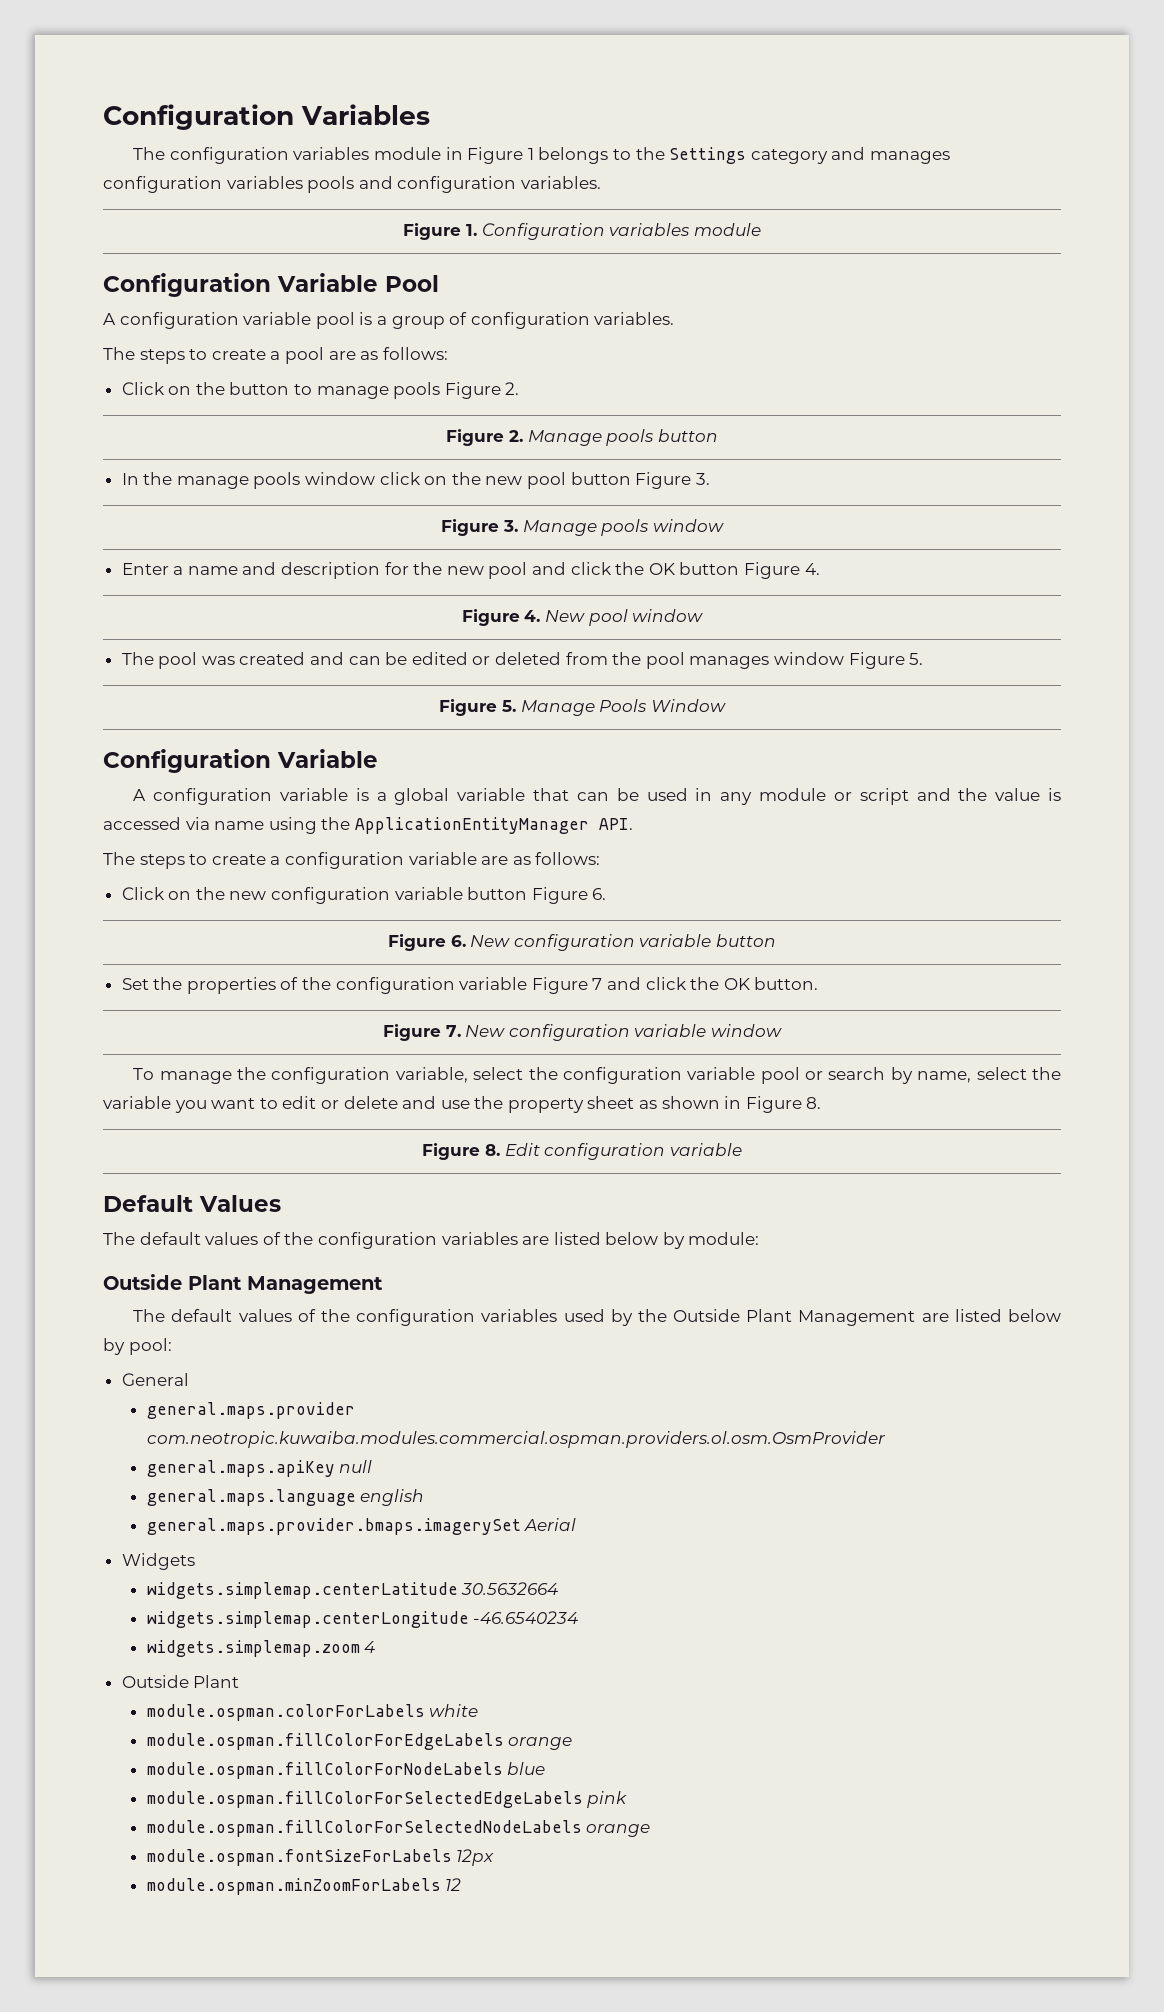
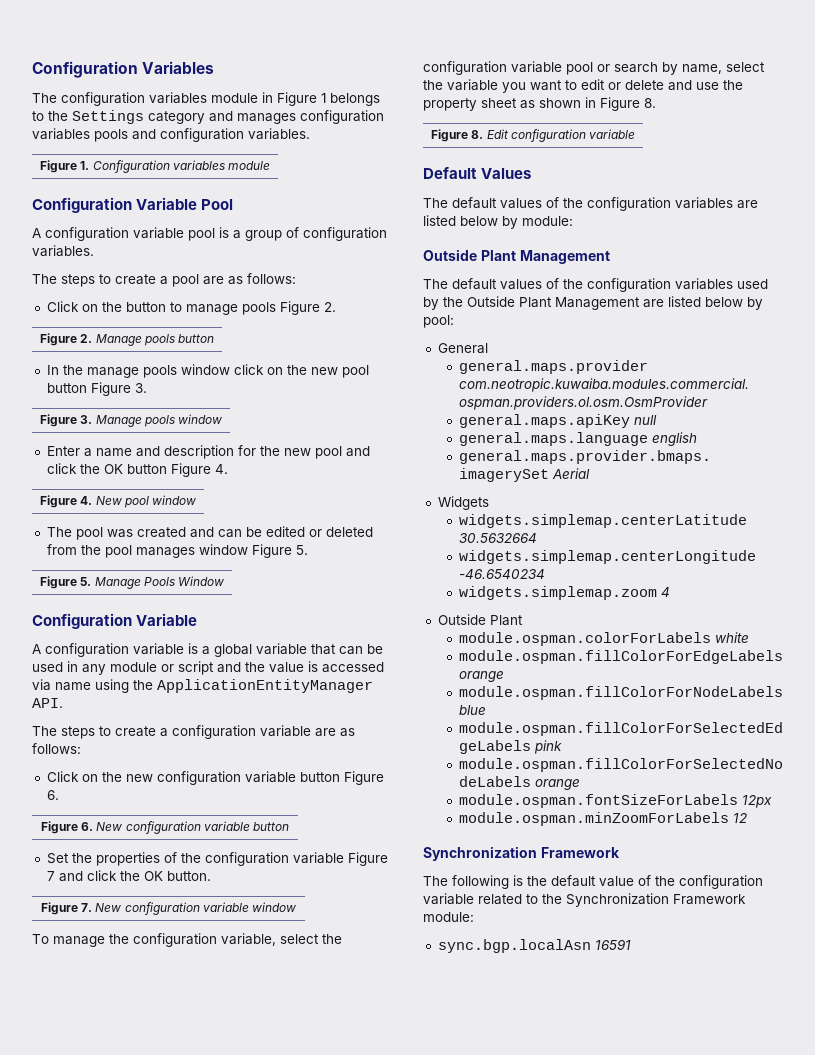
(462, 1884) none -> [423,846,620,861] [423,875,763,889] [423,893,746,907] [423,912,474,922] [437,939,631,953] // Synchronization Framework // The following is the default value of the configuration variable related to the Synchronization Framework module: // sync.bgp.localAsn 16591

